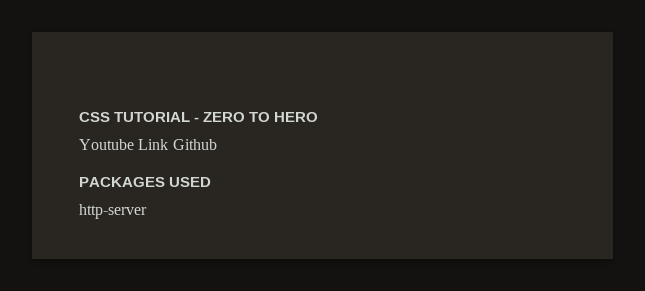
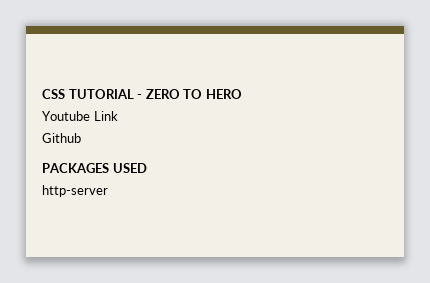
(169, 144) none -> (118, 116) //

